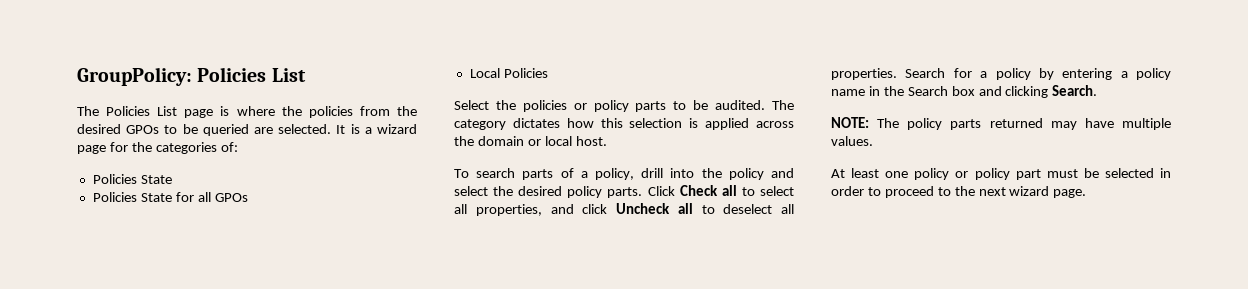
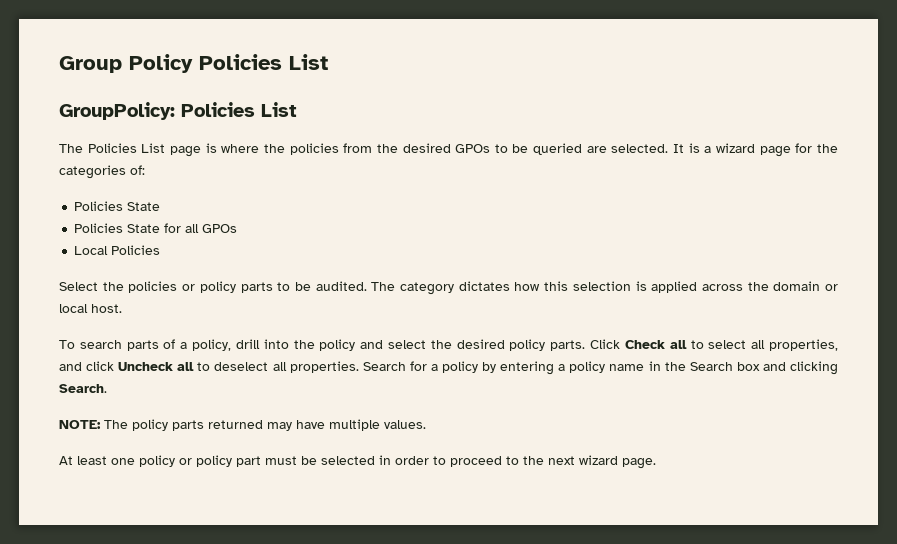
(77, 76) none -> [59,54,328,73] Group Policy Policies List //

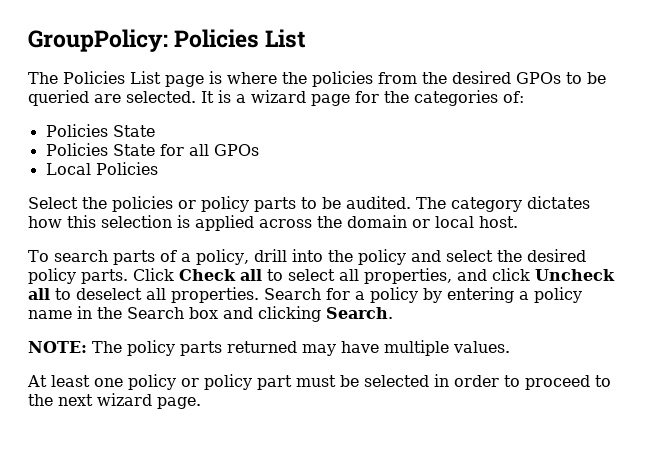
[59,54,328,73] Group Policy Policies List // -> (28, 40) none

